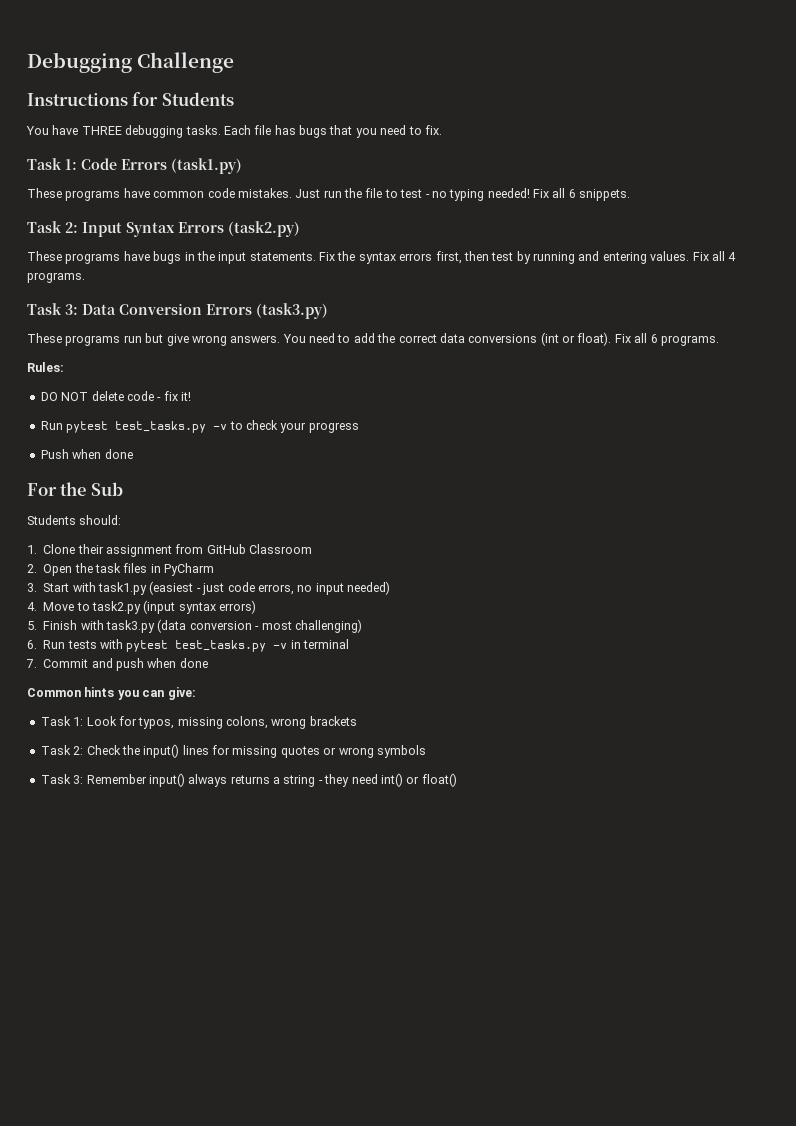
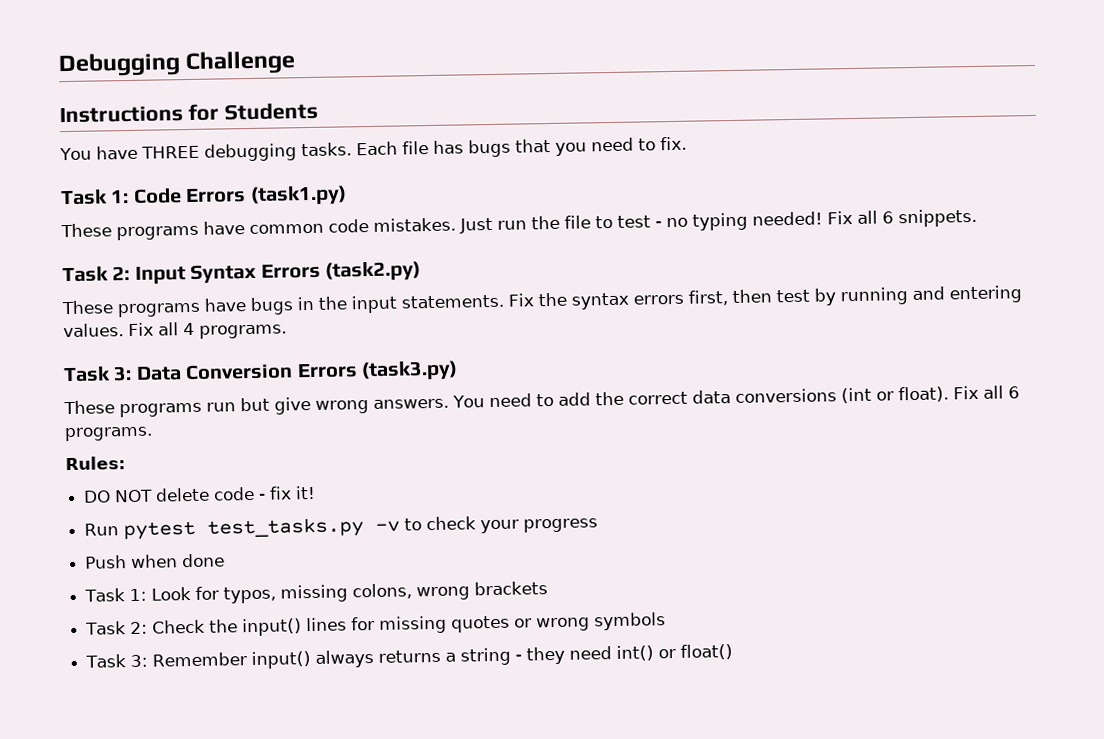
[27,482,123,496] [27,515,122,525] [27,544,313,557] [27,563,215,576] [27,581,390,595] [27,600,257,614] [27,619,362,633] [27,639,350,652] [26,658,208,671] [27,687,196,700] // For the Sub // Students should: // 1. Clone their assignment from GitHub Classroom // 2. Open the task files in PyCharm // 3. Start with task1.py (easiest - just code errors, no input needed) // 4. Move to task2.py (input syntax errors) // 5. Finish with task3.py (data conversion - most challenging) // 6. Run tests with pytest test_tasks.py -v in terminal // 7. Commit and push when done // Common hints you can give: -> (226, 560) none

